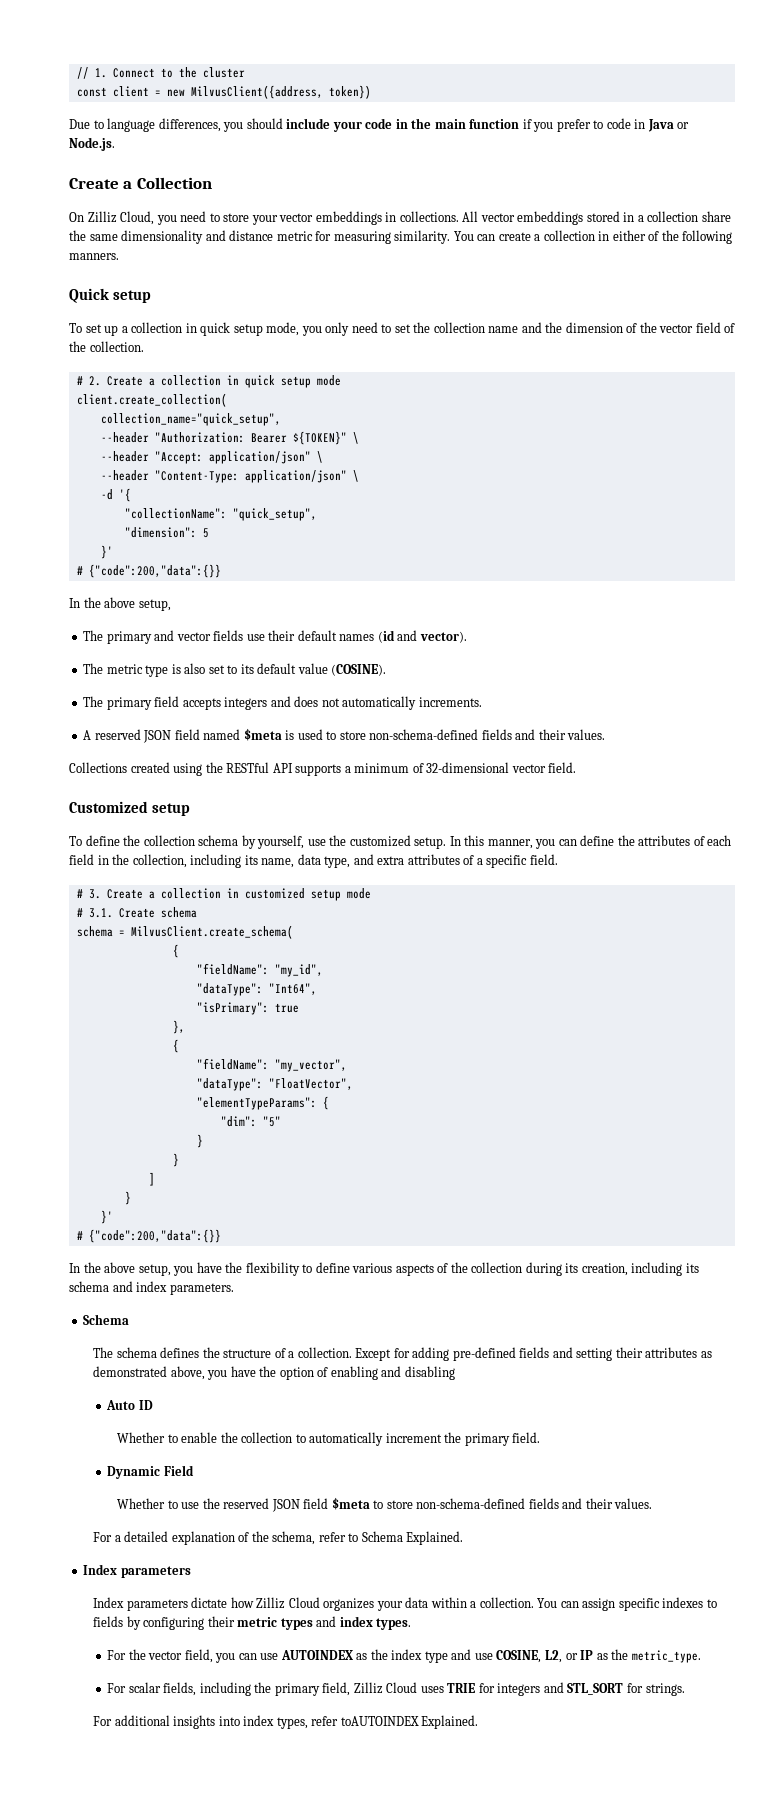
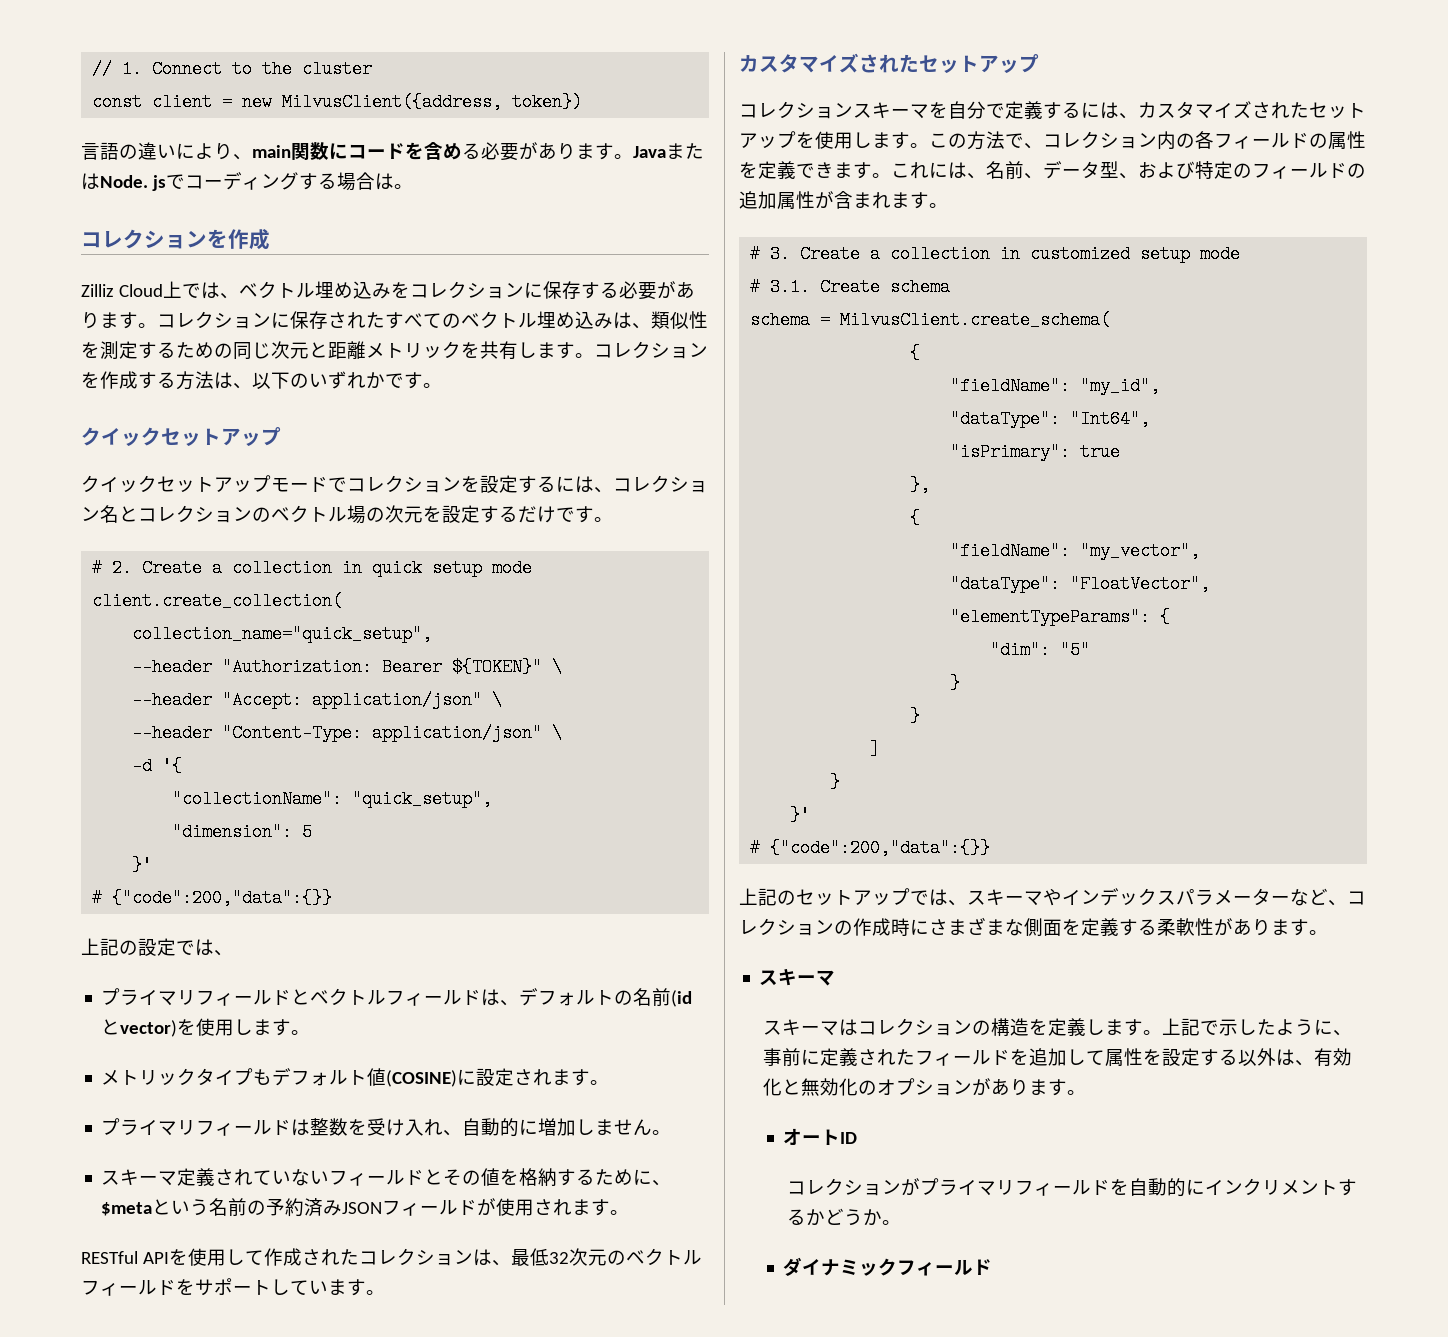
[69,118,690,132] [69,137,115,151] [69,177,212,189] [69,211,731,225] [69,230,733,244] [69,253,119,260] [69,288,151,303] [69,322,736,336] [69,341,144,352] Due to language differences, you should include your code in the main function if you prefer to code in Java or Node.js. // Create a Collection // On Zilliz Cloud, you need to store your vector embeddings in collections. All vector embeddings stored in a collection share the same dimensionality and distance metric for measuring similarity. You can create a collection in either of the following manners. // Quick setup // To set up a collection in quick setup mode, you only need to set the collection name and the dimension of the vector field of the collection. -> [81,142,704,161] [81,172,413,191] [81,228,270,250] [81,281,695,300] [81,311,708,329] [81,341,708,360] [81,371,442,390] [81,427,281,446] [81,475,708,493] [81,505,613,524] 言語の違いにより、main関数にコードを含める必要があります。JavaまたはNode. jsでコーディングする場合は。 // コレクションを作成 // Zilliz Cloud上では、ベクトル埋め込みをコレクションに保存する必要があります。コレクションに保存されたすべてのベクトル埋め込みは、類似性を測定するための同じ次元と距離メトリックを共有します。コレクションを作成する方法は、以下のいずれかです。 // クイックセットアップ // クイックセットアップモードでコレクションを設定するには、コレクション名とコレクションのベクトル場の次元を設定するだけです。
[69,597,171,611] [83,630,467,644] [83,663,387,677] [83,696,482,710] [83,728,606,743] [69,762,577,776] [69,801,190,816] [69,835,732,849] [69,854,558,868] In the above setup, // The primary and vector fields use their default names (id and vector). // The metric type is also set to its default value (COSINE). // The primary field accepts integers and does not automatically increments. // A reserved JSON field named $meta is used to store non-schema-defined fields and their values. // Collections created using the RESTful API supports a minimum of 32-dimensional vector field. // Customized setup // To define the collection schema by yourself, use the customized setup. In this manner, you can define the attributes of each field in the collection, including its name, data type, and extra attributes of a specific field. -> [81,938,233,956] [101,988,693,1007] [101,1018,311,1037] [101,1068,610,1087] [101,1118,672,1137] [101,1168,672,1187] [101,1198,630,1217] [81,1248,702,1266] [81,1278,385,1296] [739,53,1039,73] [739,101,1366,119] [739,131,1366,150] [739,161,1366,179] [739,191,948,210] 上記の設定では、 // プライマリフィールドとベクトルフィールドは、デフォルトの名前(idとvector)を使用します。 // メトリックタイプもデフォルト値(COSINE)に設定されます。 // プライマリフィールドは整数を受け入れ、自動的に増加しません。 // スキーマ定義されていないフィールドとその値を格納するために、$metaという名前の予約済みJSONフィールドが使用されます。 // RESTful APIを使用して作成されたコレクションは、最低32次元のベクトルフィールドをサポートしています。 // カスタマイズされたセットアップ // コレクションスキーマを自分で定義するには、カスタマイズされたセットアップを使用します。この方法で、コレクション内の各フィールドの属性を定義できます。これには、名前、データ型、および特定のフィールドの追加属性が含まれます。
[69,1262,699,1276] [69,1281,234,1295] [83,1314,130,1325] [93,1347,712,1361] [93,1366,455,1380] [106,1400,153,1410] [117,1432,541,1446] [107,1465,194,1479] [117,1497,653,1512] [93,1531,464,1545] [83,1564,191,1578] [93,1597,717,1611] [93,1616,412,1630] [107,1649,701,1663] [107,1682,685,1696] [93,1715,479,1729] In the above setup, you have the flexibility to define various aspects of the collection during its creation, including its schema and index parameters. // Schema // The schema defines the structure of a collection. Except for adding pre-defined fields and setting their attributes as demonstrated above, you have the option of enabling and disabling // Auto ID // Whether to enable the collection to automatically increment the primary field. // Dynamic Field // Whether to use the reserved JSON field $meta to store non-schema-defined fields and their values. // For a detailed explanation of the schema, refer to Schema Explained. // Index parameters // Index parameters dictate how Zilliz Cloud organizes your data within a collection. You can assign specific indexes to fields by configuring their metric types and index types. // For the vector field, you can use AUTOINDEX as the index type and use COSINE, L2, or IP as the metric_type. // For scalar fields, including the primary field, Zilliz Cloud uses TRIE for integers and STL_SORT for strings. // For additional insights into index types, refer toAUTOINDEX Explained. -> [739,888,1366,906] [739,917,1328,936] [759,969,836,986] [763,1018,1353,1036] [763,1048,1353,1067] [763,1078,1087,1096] [783,1128,858,1145] [787,1178,1358,1197] [787,1208,902,1226] [783,1257,993,1276] 上記のセットアップでは、スキーマやインデックスパラメーターなど、コレクションの作成時にさまざまな側面を定義する柔軟性があります。 // スキーマ // スキーマはコレクションの構造を定義します。上記で示したように、事前に定義されたフィールドを追加して属性を設定する以外は、有効化と無効化のオプションがあります。 // オートID // コレクションがプライマリフィールドを自動的にインクリメントするかどうか。 // ダイナミックフィールド

